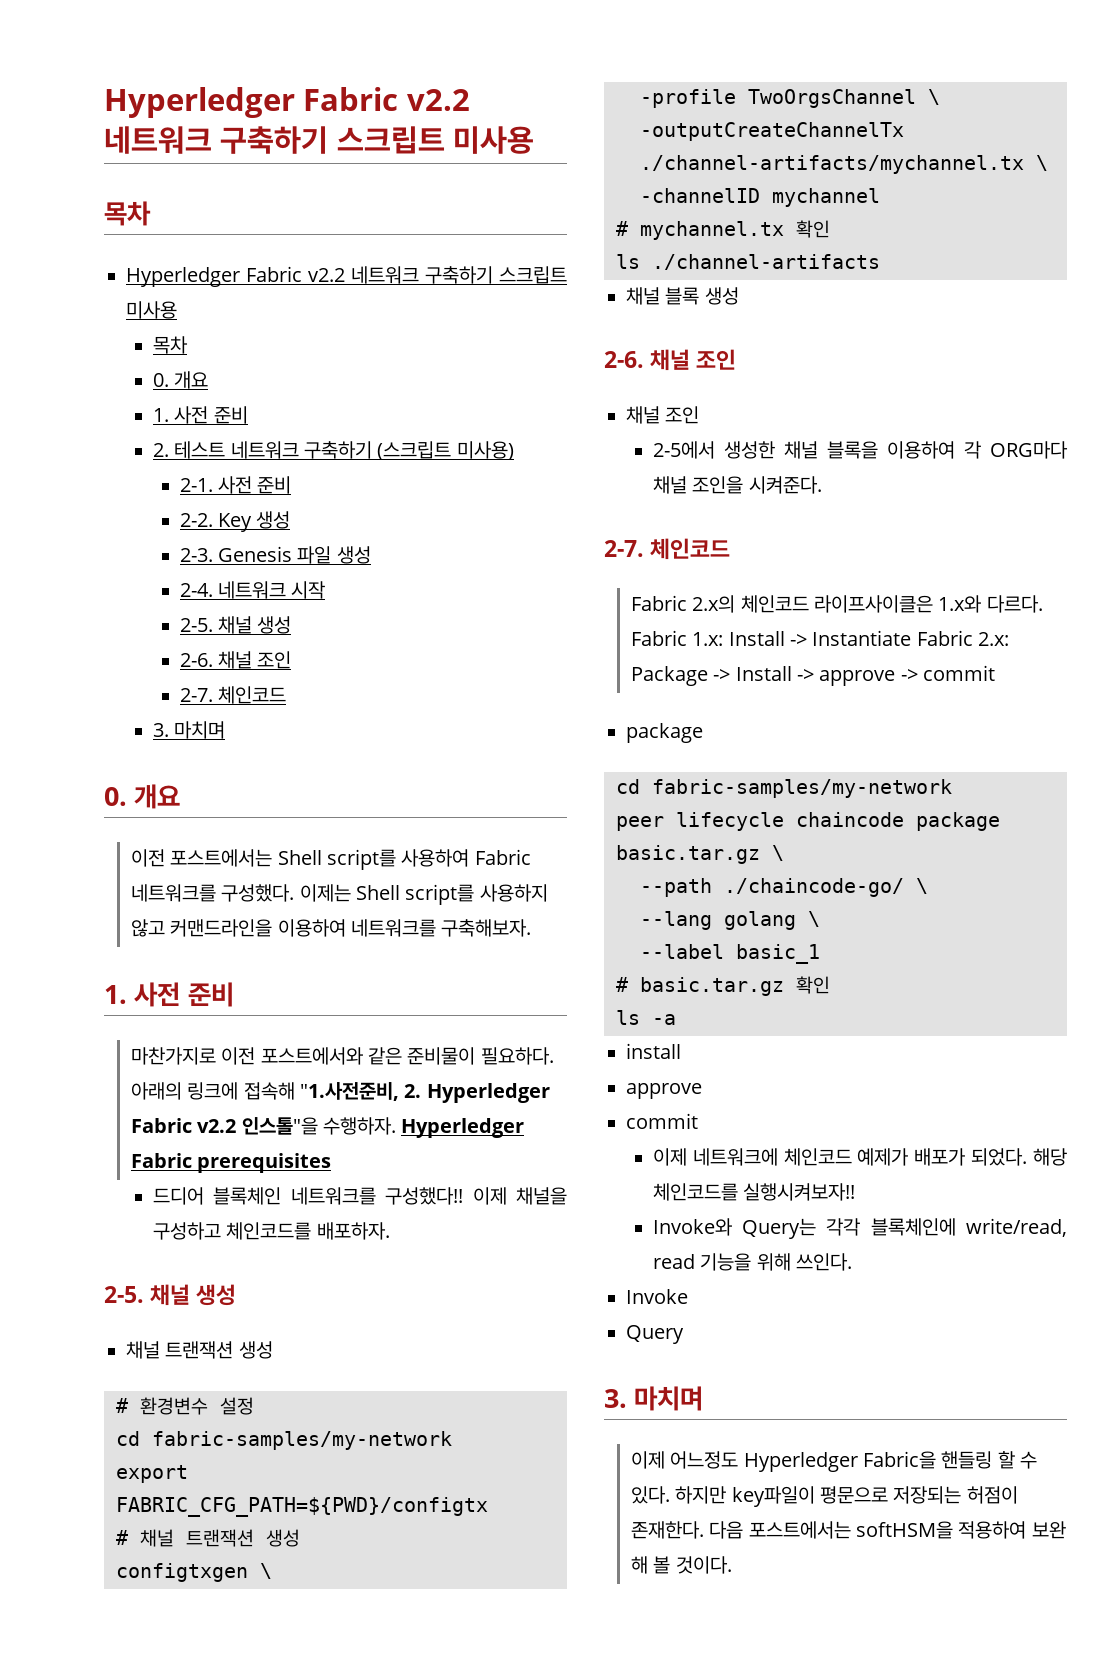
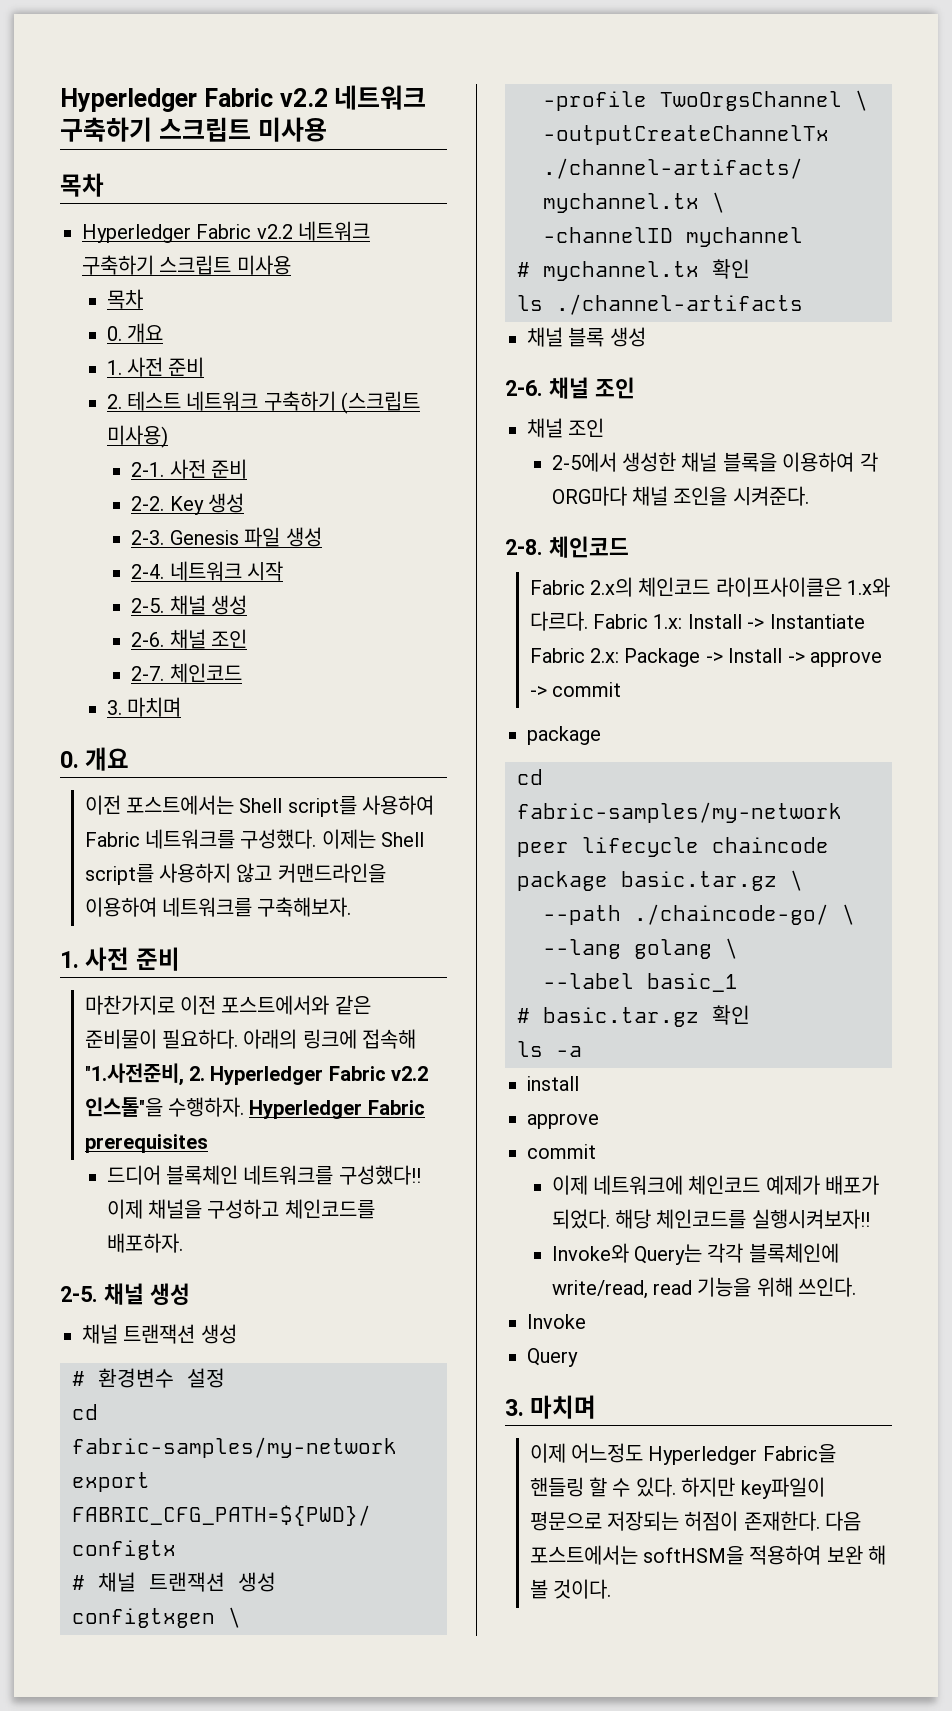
[604,540,644,557] 2-7. -> [505,539,543,555] 2-8.

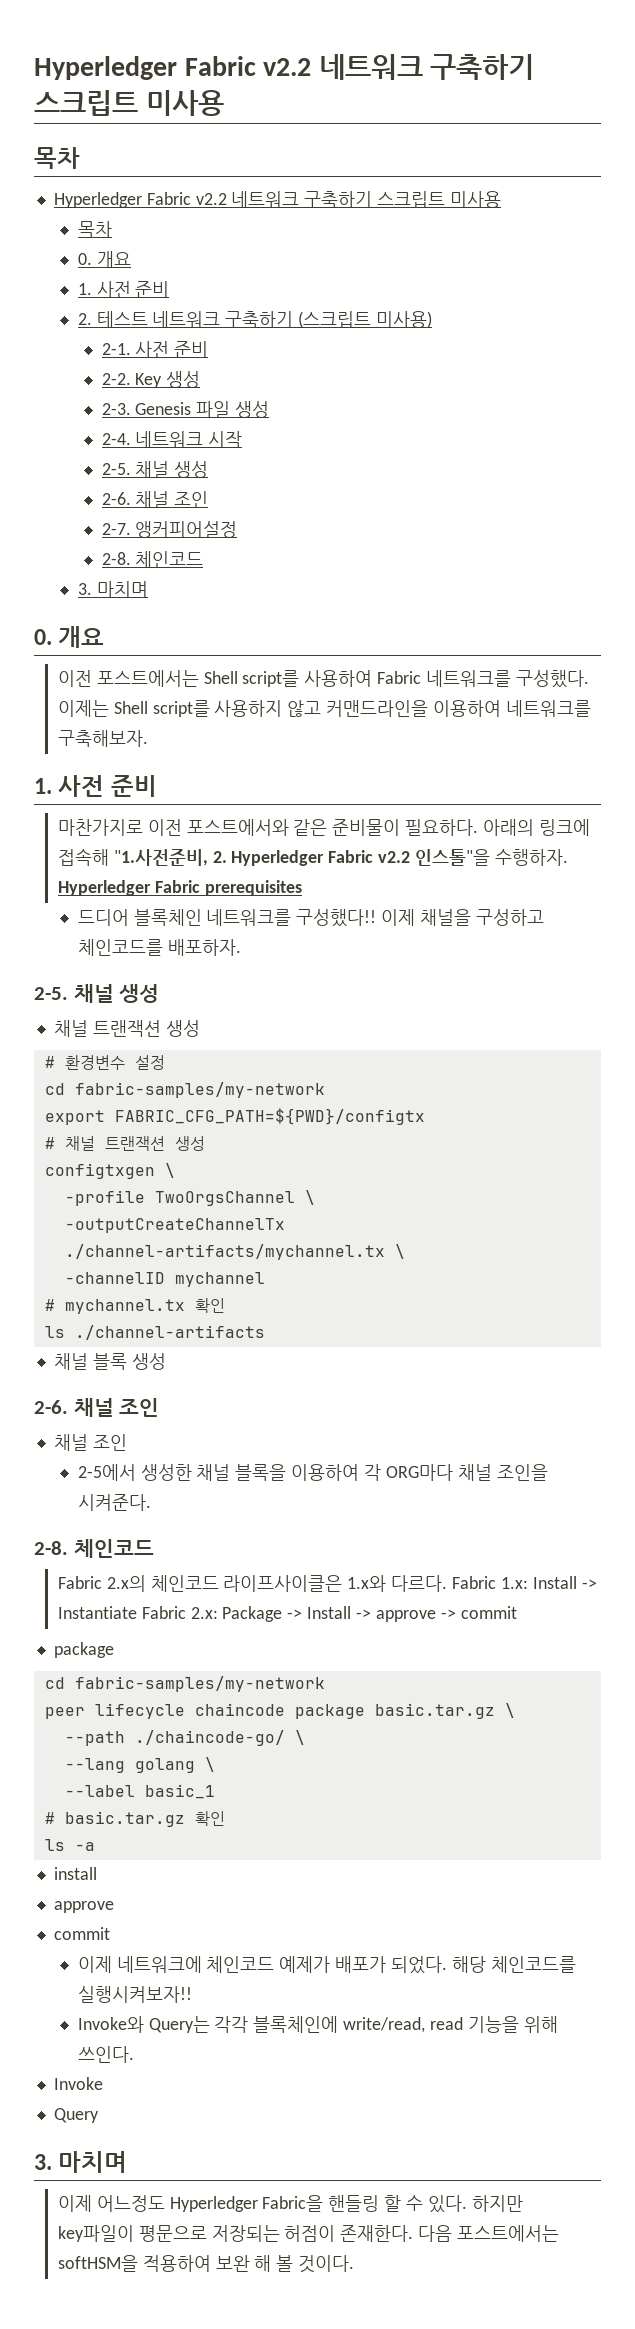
(165, 673) none -> [135,521,238,538] [101,552,131,565] 앵커피어설정 // 2-8.

